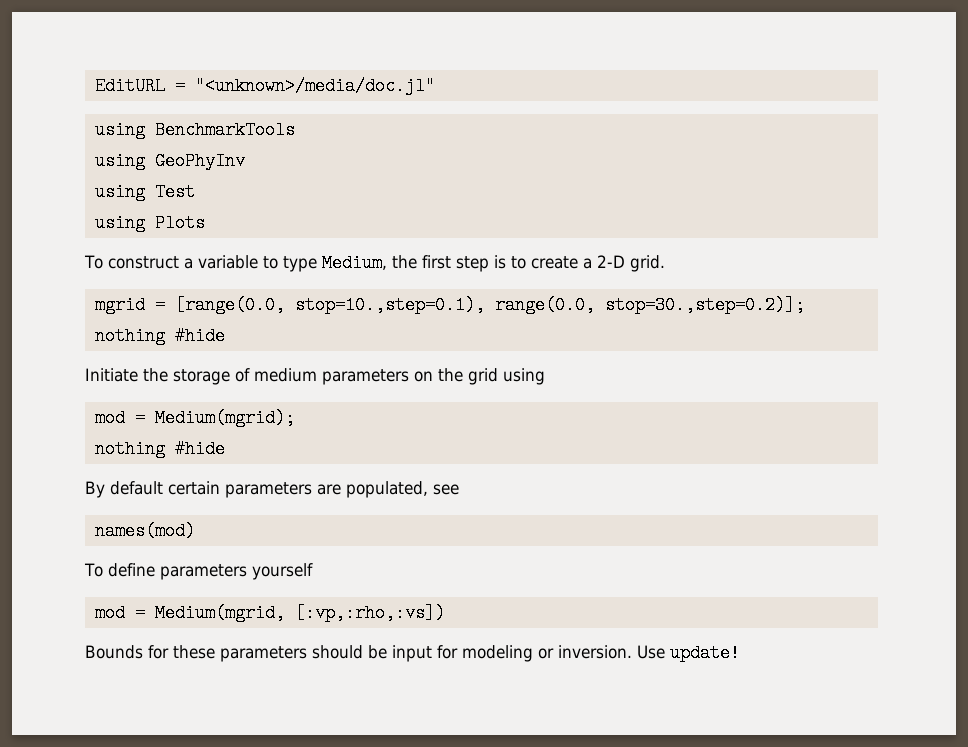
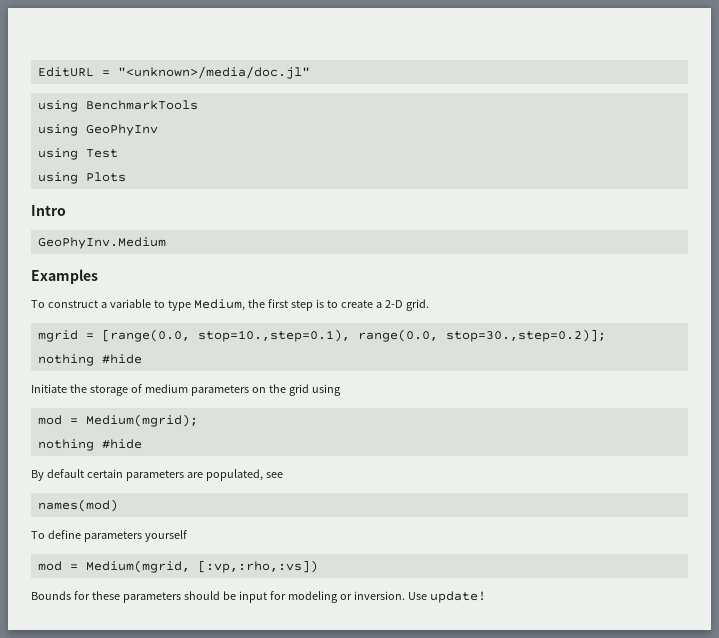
(205, 223) none -> [31,205,66,216] [37,237,166,249] [31,269,98,284] // Intro // GeoPhyInv.Medium // Examples

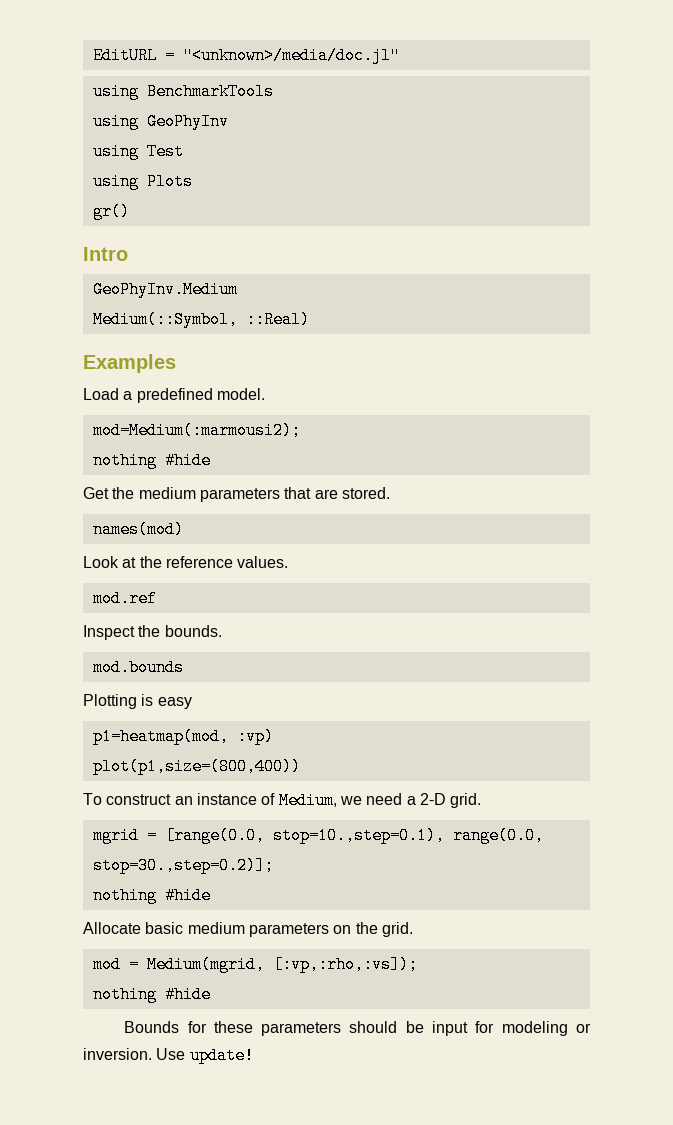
(126, 177) none -> [92,203,130,220] // gr()
(166, 243) none -> [92,311,310,328] // Medium(::Symbol, ::Real)
[31,299,373,311] To construct a variable to type Medium, the first step is to create -> [83,388,265,403] [92,422,301,439] [92,452,211,469] [83,487,390,502] [92,521,184,538] [83,556,289,568] [92,590,157,607] [83,625,222,640] [92,659,184,676] [83,694,192,709] [92,728,274,745] [92,758,301,775] [83,792,403,809] Load a predefined model. // mod=Medium(:marmousi2); // nothing #hide // Get the medium parameters that are stored. // names(mod) // Look at the reference values. // mod.ref // Inspect the bounds. // mod.bounds // Plotting is easy // p1=heatmap(mod, :vp) // plot(p1,size=(800,400)) // To construct an instance of Medium, we need
[31,384,341,396] [37,414,198,427] [37,439,142,451] [31,469,283,481] [37,499,118,512] [31,530,187,542] Initiate the storage of medium parameters on the grid using // mod = Medium(mgrid); // nothing #hide // By default certain parameters are populated, see // names(mod) // To define parameters yourself -> [83,922,413,937] Allocate basic medium parameters on the grid.
[197,560,318,573] [:vp,:rho,:vs]) -> [272,956,418,973] [92,986,211,1003] [:vp,:rho,:vs]); // nothing #hide

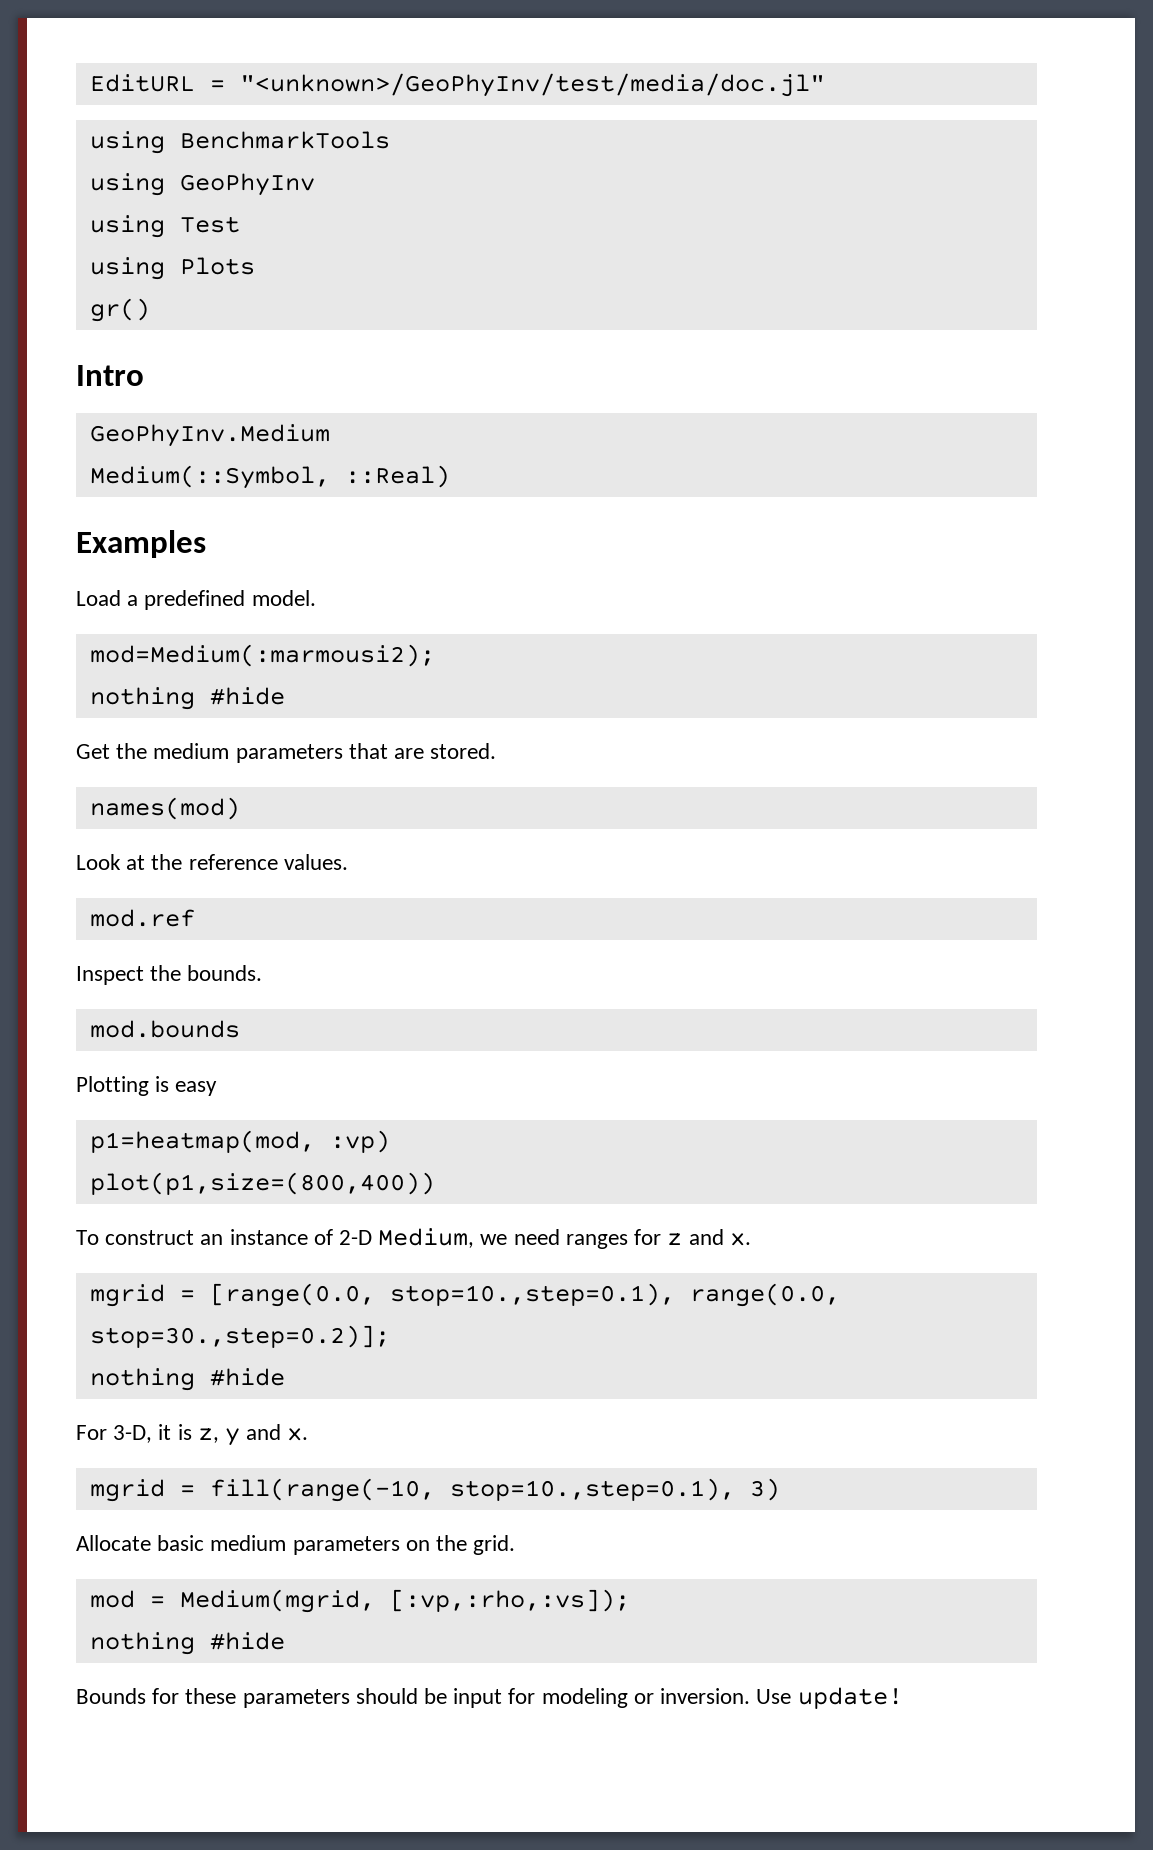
[182,47,400,64] "<unknown>/media/doc.jl" -> [239,73,825,97] "<unknown>/GeoPhyInv/test/media/doc.jl"
(276, 799) none -> [339,1230,373,1245] 2-D
[406,793,482,808] a 2-D grid. -> [565,1229,751,1249] ranges for z and x.
(211, 895) none -> [76,1424,309,1446] [89,1478,780,1502] // For 3-D, it is z, y and x. // mgrid = fill(range(-10, stop=10.,step=0.1), 3)

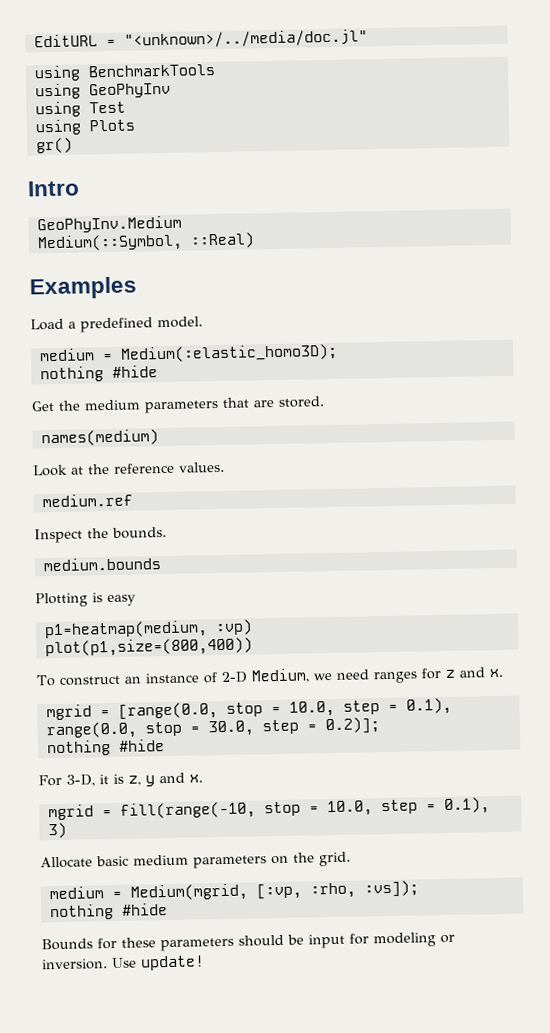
[239,73,825,97] "<unknown>/GeoPhyInv/test/media/doc.jl" -> [123,29,368,49] "<unknown>/../media/doc.jl"
[89,644,435,667] mod=Medium(:marmousi2); -> [38,343,338,363] medium = Medium(:elastic_homo3D);
[89,797,240,820] names(mod) -> [40,429,159,447] names(medium)
[89,909,195,927] mod.ref -> [41,493,133,508] medium.ref
[89,1020,240,1038] mod.bounds -> [42,557,161,572] medium.bounds
[89,1130,315,1153] p1=heatmap(mod, -> [43,620,208,640] p1=heatmap(medium,
[389,1283,840,1307] [89,1325,390,1348] stop=10.,step=0.1), range(0.0, stop=30.,step=0.2)]; -> [225,697,452,717] [45,717,380,740] stop = 10.0, step = 0.1), range(0.0, stop = 30.0, step = 0.2)];
[449,1478,735,1501] stop=10.,step=0.1), -> [263,797,490,817] stop = 10.0, step = 0.1),
[89,1590,135,1608] mod -> [48,886,104,900] medium
[389,1589,630,1612] [:vp,:rho,:vs]); -> [255,880,419,900] [:vp, :rho, :vs]);

